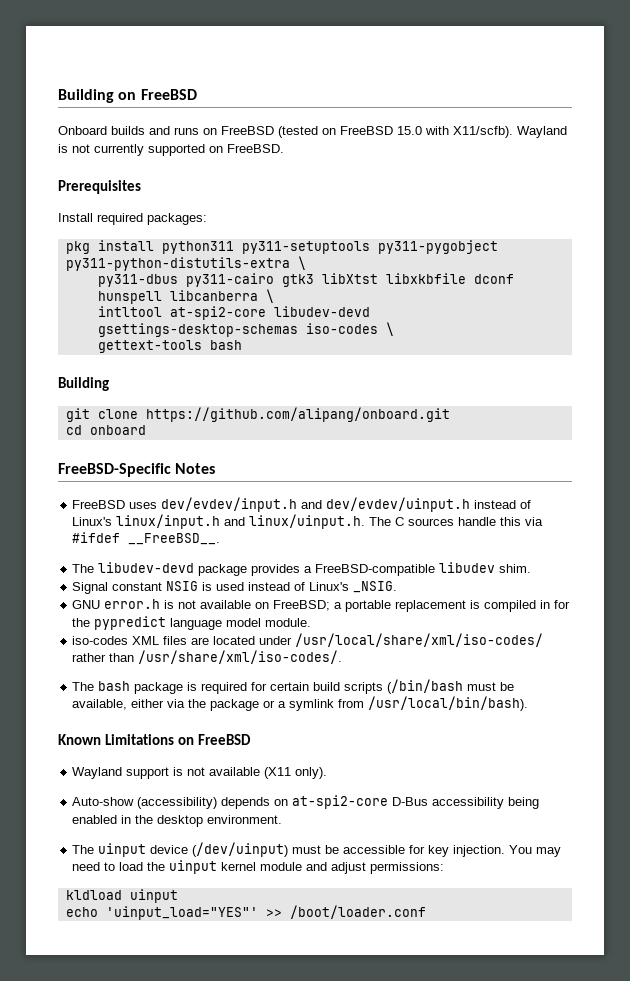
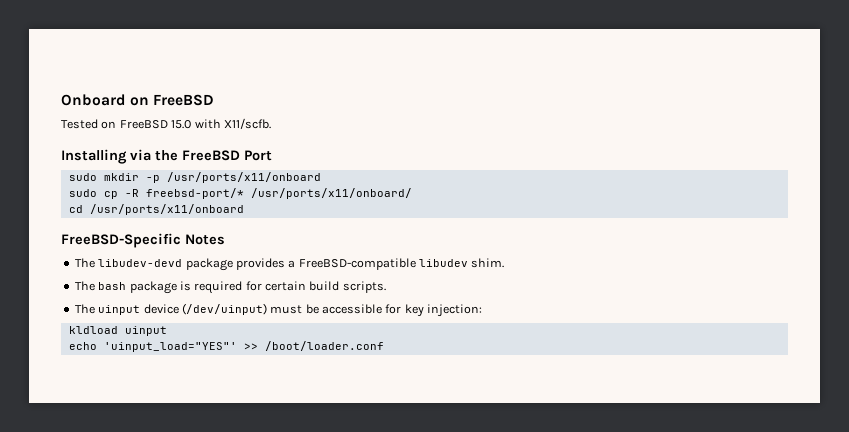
[58,89,197,103] [58,126,567,138] [58,144,284,156] [58,180,141,194] [58,213,207,225] [65,240,498,254] [65,256,306,271] [97,273,514,287] [97,289,274,304] [97,306,370,320] [97,322,394,337] [97,340,242,353] [58,377,109,391] [65,407,450,422] Building on FreeBSD // Onboard builds and runs on FreeBSD (tested on FreeBSD 15.0 with X11/scfb). Wayland is not currently supported on FreeBSD. // Prerequisites // Install required packages: // pkg install python311 py311-setuptools py311-pygobject py311-python-distutils-extra \ // py311-dbus py311-cairo gtk3 libXtst libxkbfile dconf hunspell libcanberra \ // intltool at-spi2-core libudev-devd gsettings-desktop-schemas iso-codes \ // gettext-tools bash // Building // git clone https://github.com/alipang/onboard.git -> [61,94,215,106] [61,118,271,129] [61,149,272,164] [68,172,321,183] [68,188,412,199] Onboard on FreeBSD // Tested on FreeBSD 15.0 with X11/scfb. // Installing via the FreeBSD Port // sudo mkdir -p /usr/ports/x11/onboard // sudo cp -R freebsd-port/* /usr/ports/x11/onboard/
[89,425,146,435] onboard -> [89,204,244,215] /usr/ports/x11/onboard
[72,497,532,512] [72,514,544,529] [72,532,221,545] // FreeBSD uses dev/evdev/input.h and dev/evdev/uinput.h instead of Linux's linux/input.h and linux/uinput.h. The C sources handle this via #ifdef __FreeBSD__. -> (225, 239) none
[72,581,398,594] [72,599,571,612] [72,616,312,630] [72,633,544,647] [72,650,343,664] // Signal constant NSIG is used instead of Linux's _NSIG. // GNU error.h is not available on FreeBSD; a portable replacement is compiled in for the pypredict language model module. // iso-codes XML files are located under /usr/local/share/xml/iso-codes/ rather than /usr/share/xml/iso-codes/. -> (505, 263) none
[344,679,515,694] [72,696,529,711] [58,734,252,745] [72,767,328,779] [72,795,540,809] [72,815,283,827] scripts (/bin/bash must be available, either via the package or a symlink from /usr/local/bin/bash). // Known Limitations on FreeBSD // Wayland support is not available (X11 only). // Auto-show (accessibility) depends on at-spi2-core D-Bus accessibility being enabled in the desktop environment. -> [342,281,386,293] scripts.
[453,845,562,857] [72,860,445,874] injection. You may need to load the uinput kernel module and adjust permissions: -> [427,304,483,317] injection:

